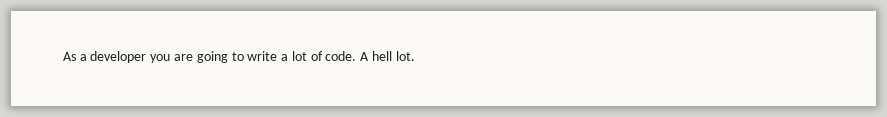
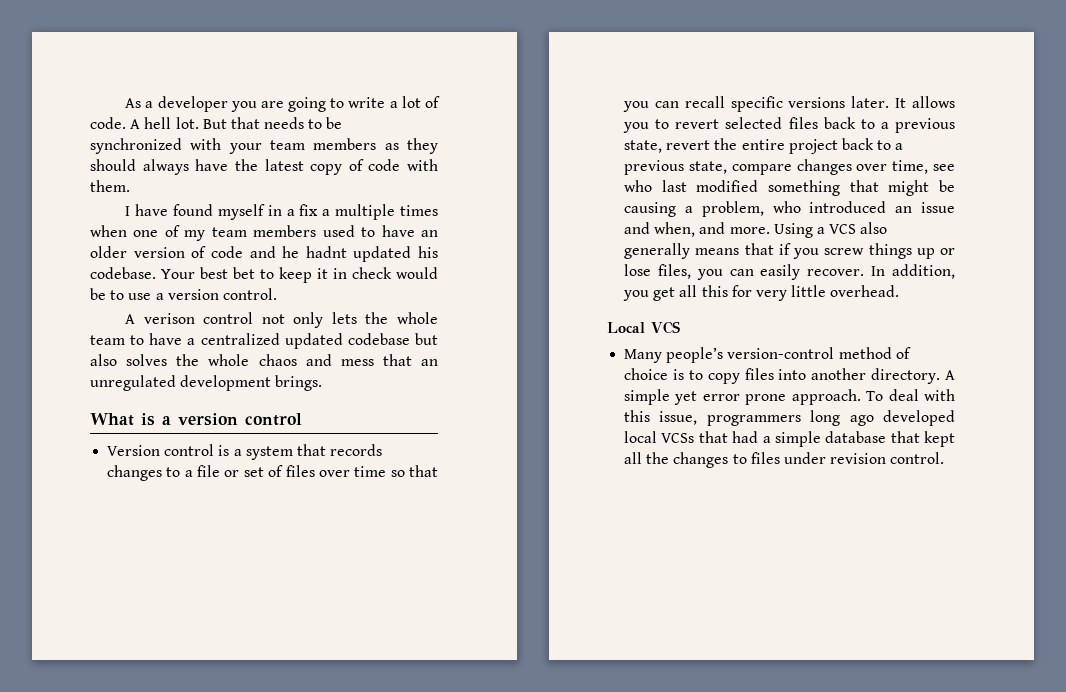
(415, 56) none -> [202,117,343,129] [90,138,438,154] [90,159,438,175] [90,180,130,192] [125,204,438,220] [90,225,439,241] [90,246,438,262] [90,267,438,283] [90,288,277,300] [125,312,438,328] [90,333,438,349] [90,354,438,366] [90,375,323,391] [90,413,302,426] [107,444,383,460] [107,465,438,481] [623,96,955,112] [623,117,955,133] [624,138,904,154] [624,159,955,175] [624,180,955,196] [624,201,955,217] [624,222,888,238] [624,243,955,259] [624,264,955,280] [623,285,900,301] [607,321,680,334] [624,347,911,363] [624,368,955,384] [624,389,955,405] [624,410,955,426] [624,431,955,447] [624,452,945,468] But that needs to be synchronized with your team members as they should always have the latest copy of code with them. // I have found myself in a fix a multiple times when one of my team members used to have an older version of code and he hadnt updated his codebase. Your best bet to keep it in check would be to use a version control. // A verison control not only lets the whole team to have a centralized updated codebase but also solves the whole chaos and mess that an unregulated development brings. // What is a version control // Version control is a system that records changes to a file or set of files over time so that you can recall specific versions later. It allows you to revert selected files back to a previous state, revert the entire project back to a previous state, compare changes over time, see who last modified something that might be causing a problem, who introduced an issue and when, and more. Using a VCS also generally means that if you screw things up or lose files, you can easily recover. In addition, you get all this for very little overhead. // Local VCS // Many people’s version-control method of choice is to copy files into another directory. A simple yet error prone approach. To deal with this issue, programmers long ago developed local VCSs that had a simple database that kept all the changes to files under revision control.

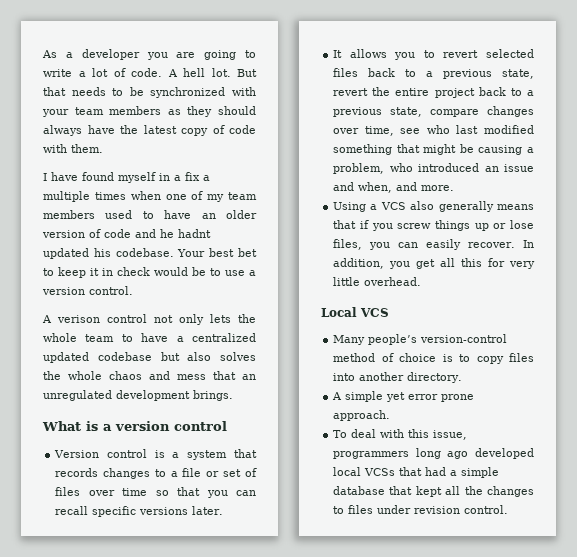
(890, 102) none -> (224, 510) //
(770, 230) none -> (455, 188) //
(941, 376) none -> (463, 377) //
(861, 397) none -> (391, 415) //

